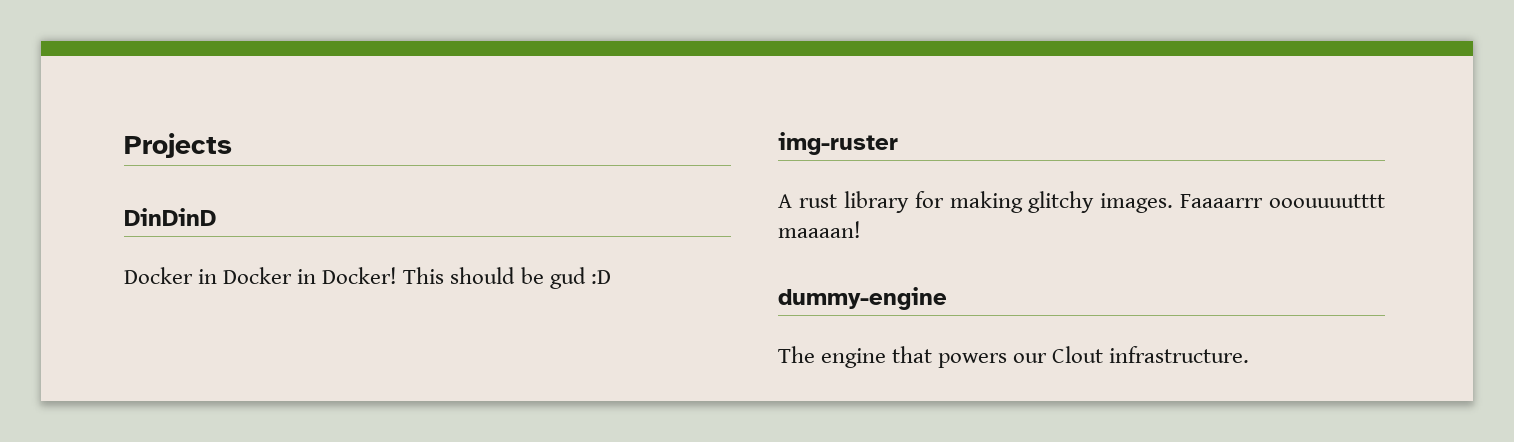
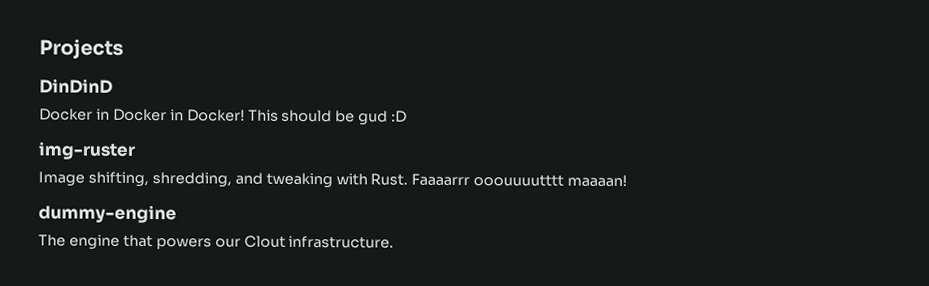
[778,191,1174,213] A rust library for making glitchy images. -> [38,171,409,189] Image shifting, shredding, and tweaking with Rust.

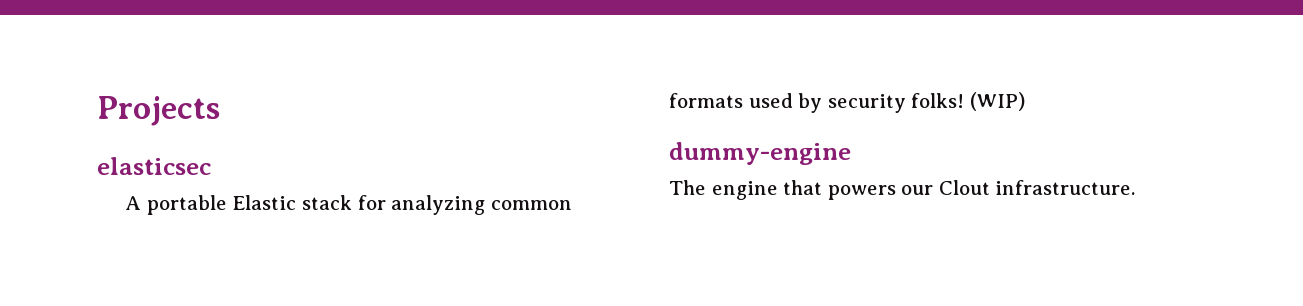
[39,78,113,94] [39,108,408,126] [38,141,136,160] [38,171,628,189] DinDinD // Docker in Docker in Docker! This should be gud :D // img-ruster // Image shifting, shredding, and tweaking with Rust. Faaaarrr ooouuuutttt maaaan! -> [97,157,211,175] [125,195,572,215] [669,92,1025,113] elasticsec // A portable Elastic stack for analyzing common formats used by security folks! (WIP)

